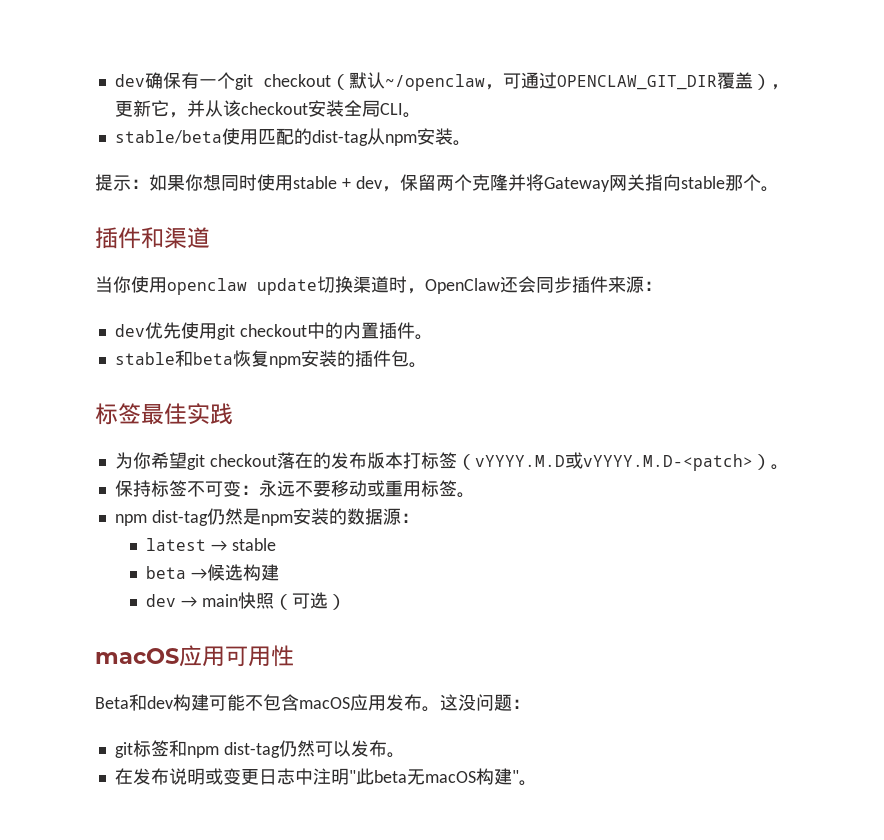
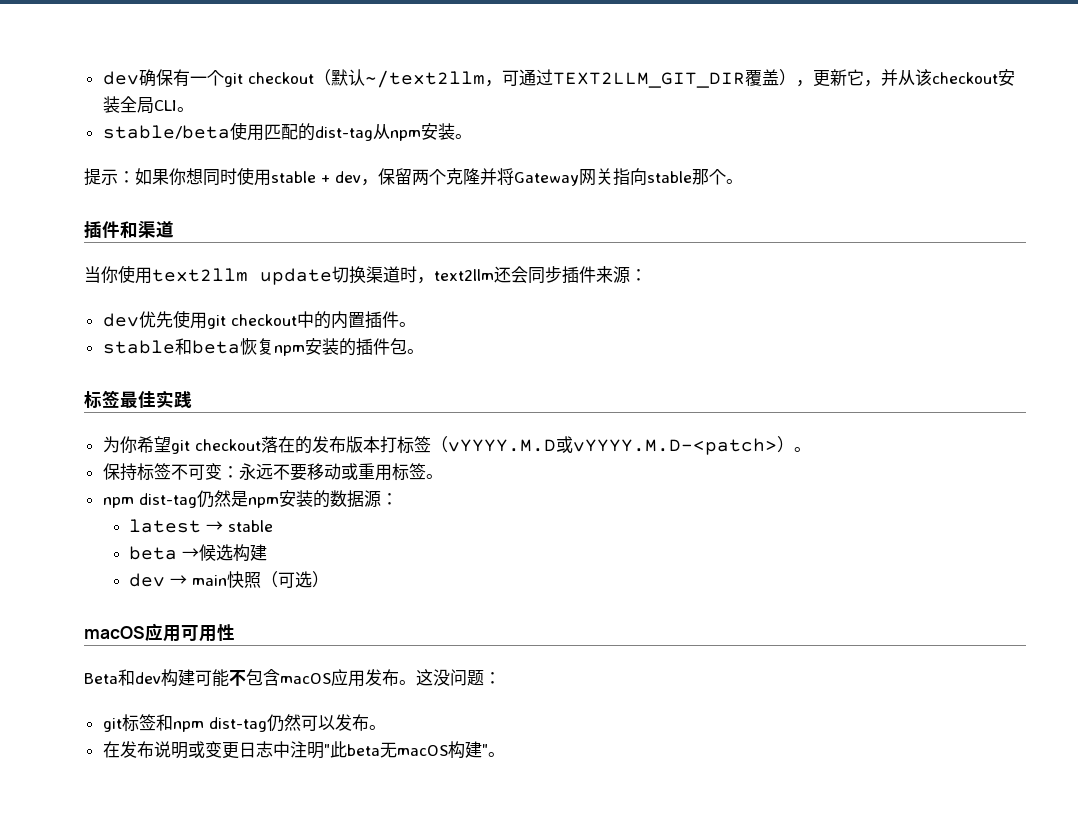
[385,74,486,91] ~/openclaw -> [364,70,485,88] ~/text2llm
[557,75,717,90] OPENCLAW_GIT_DIR -> [552,72,745,88] TEXT2LLM_GIT_DIR
[167,278,247,295] openclaw -> [152,268,248,282] text2llm
[425,278,500,294] OpenClaw -> [434,269,494,281] text2llm

